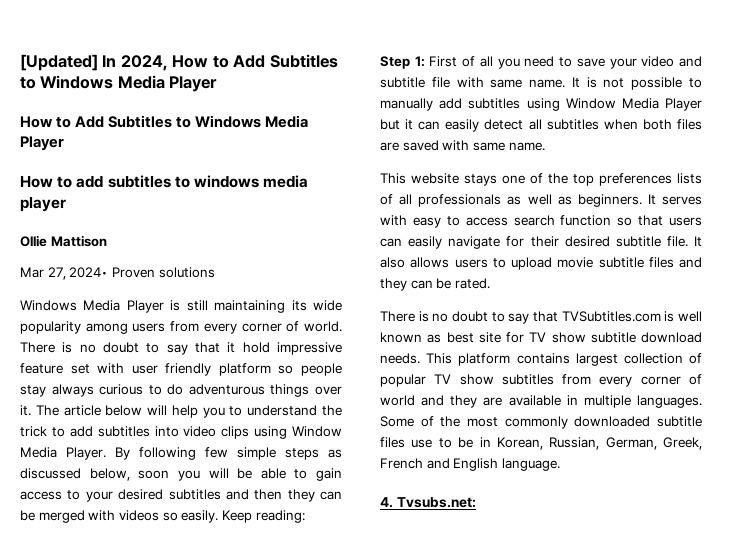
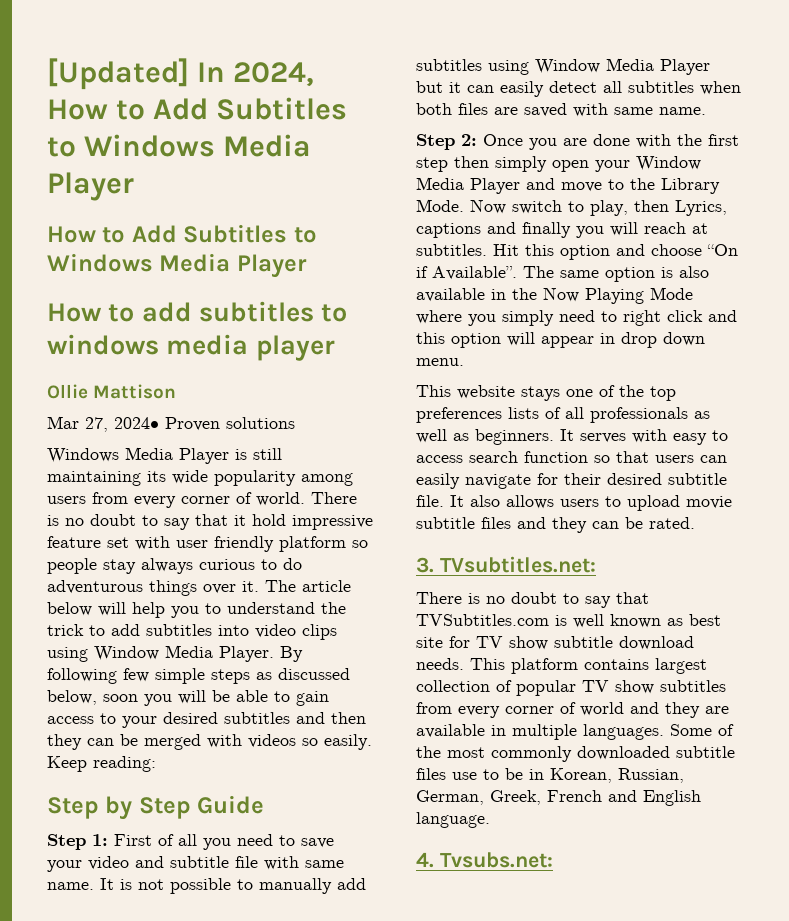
(305, 516) none -> [47,795,265,820] // Step by Step Guide
(545, 146) none -> [416,134,739,150] [416,156,701,172] [416,177,720,194] [416,199,727,216] [416,222,708,238] [416,244,738,260] [416,266,709,282] [416,287,693,304] [416,310,737,326] [416,332,705,348] [416,358,464,366] // Step 2: Once you are done with the first step then simply open your Window Media Player and move to the Library Mode. Now switch to play, then Lyrics, captions and finally you will reach at subtitles. Hit this option and choose “On if Available”. The same option is also available in the Now Playing Mode where you simply need to right click and this option will appear in drop down menu.
(490, 283) none -> [416,556,596,573] // 3. TVsubtitles.net:

